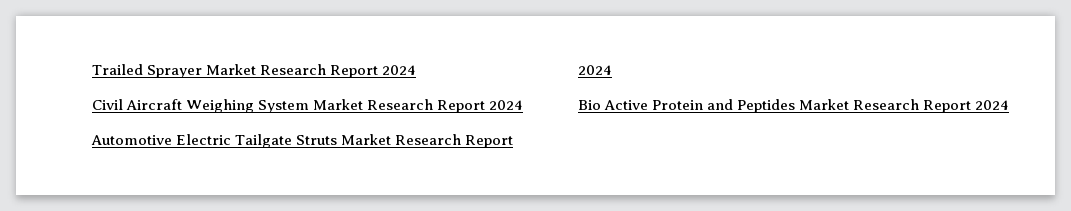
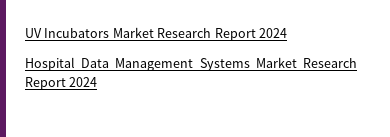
[92,64,417,78] [92,99,524,113] [91,134,514,148] [578,65,612,75] [578,99,1010,113] Trailed Sprayer Market Research Report 2024 // Civil Aircraft Weighing System Market Research Report 2024 // Automotive Electric Tailgate Struts Market Research Report 2024 // Bio Active Protein and Peptides Market Research Report 2024 -> [25,27,287,41] [25,57,357,71] [25,77,98,90] UV Incubators Market Research Report 2024 // Hospital Data Management Systems Market Research Report 2024

